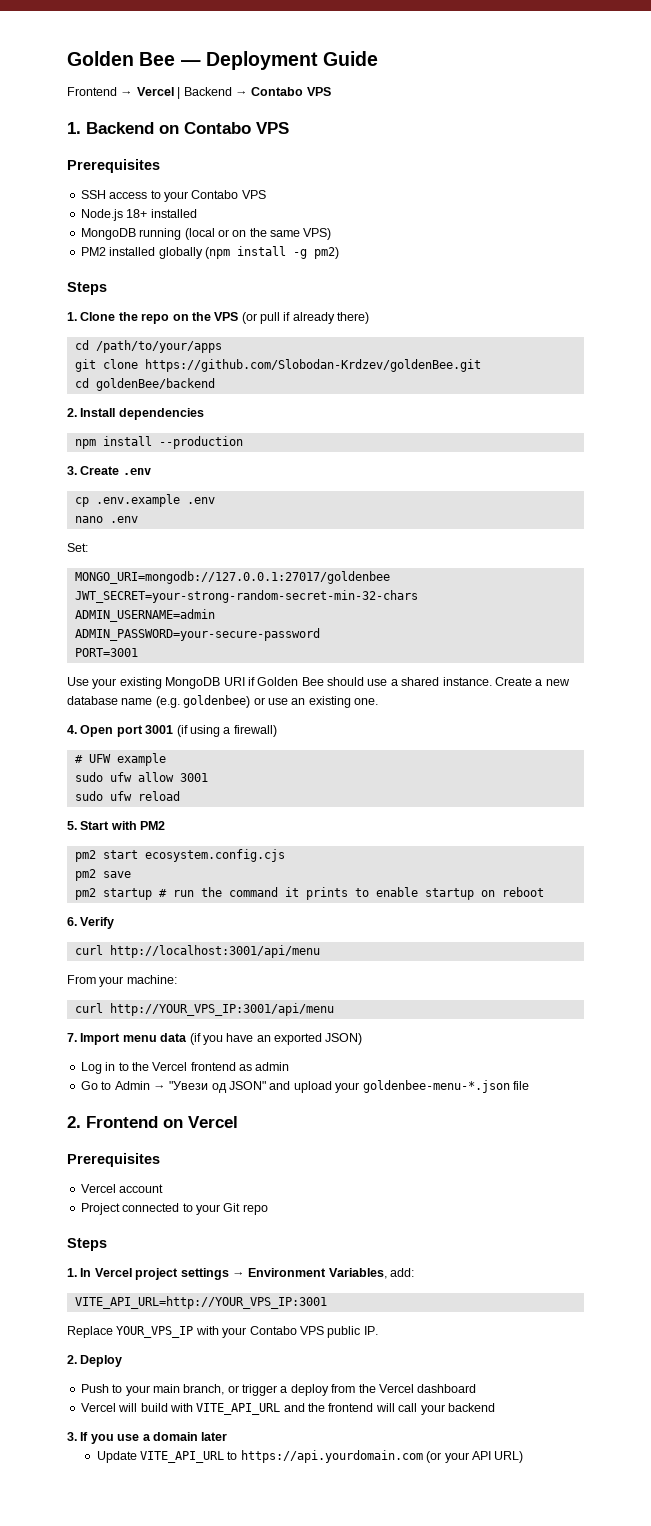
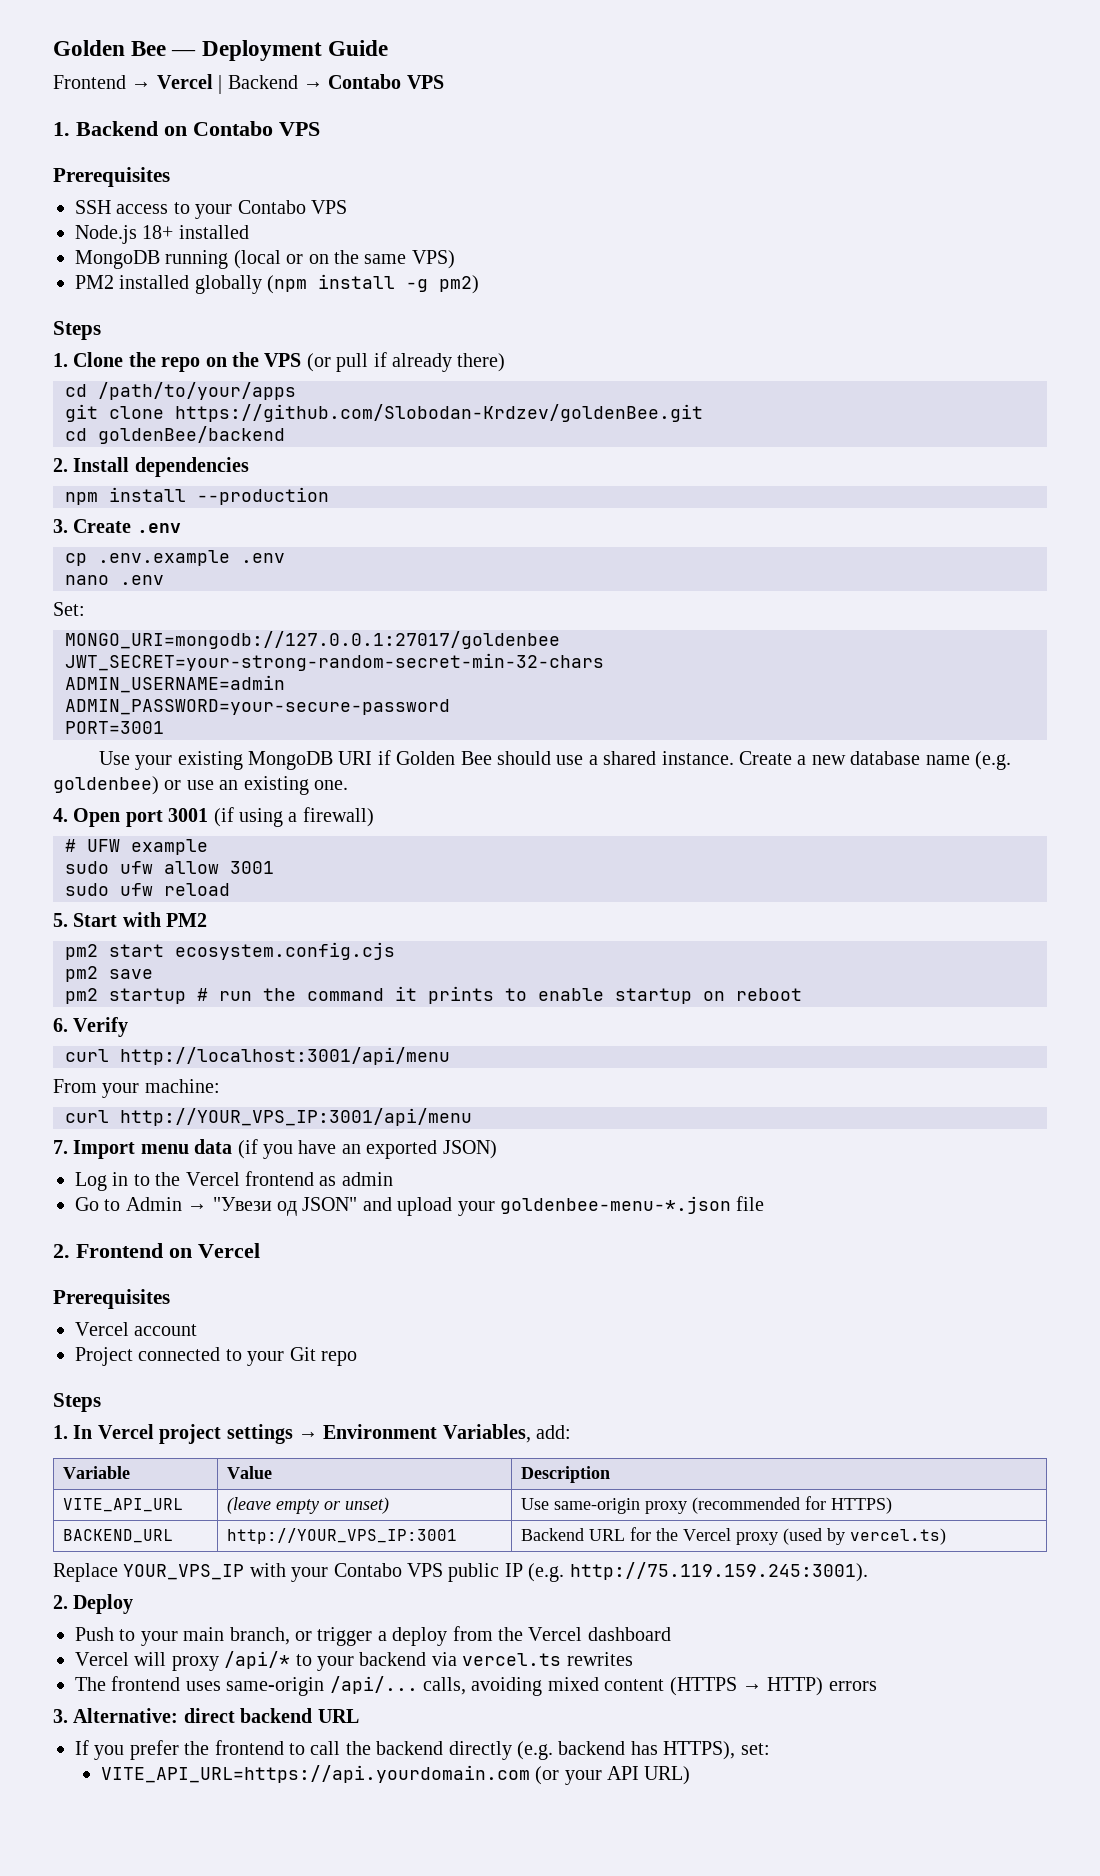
[74,1296,327,1309] // VITE_API_URL=http://YOUR_VPS_IP:3001 -> [62,1466,130,1479] [226,1466,272,1479] [520,1466,610,1483] [62,1498,183,1512] [226,1497,389,1514] [520,1496,892,1514] [62,1529,173,1543] [226,1528,457,1544] [520,1527,946,1545] // Variable | Value | Description // VITE_API_URL | (leave empty or unset) | Use same-origin proxy (recommended for HTTPS) // BACKEND_URL | http://YOUR_VPS_IP:3001 | Backend URL for the Vercel proxy (used by vercel.ts)
[363,1326,378,1335] IP. -> [504,1562,868,1582] IP (e.g. http://75.119.159.245:3001).
[140,1403,495,1415] [67,1432,228,1444] [96,1450,423,1463] build with VITE_API_URL and the frontend will call your backend // 3. If you use a domain later // Update VITE_API_URL to https://api.yourdomain.com -> [171,1651,633,1671] [75,1676,877,1696] [53,1708,359,1723] [75,1740,770,1760] [100,1765,530,1783] proxy /api/* to your backend via vercel.ts rewrites // The frontend uses same-origin /api/... calls, avoiding mixed content (HTTPS → HTTP) errors // 3. Alternative: direct backend URL // If you prefer the frontend to call the backend directly (e.g. backend has HTTPS), set: // VITE_API_URL=https://api.yourdomain.com

